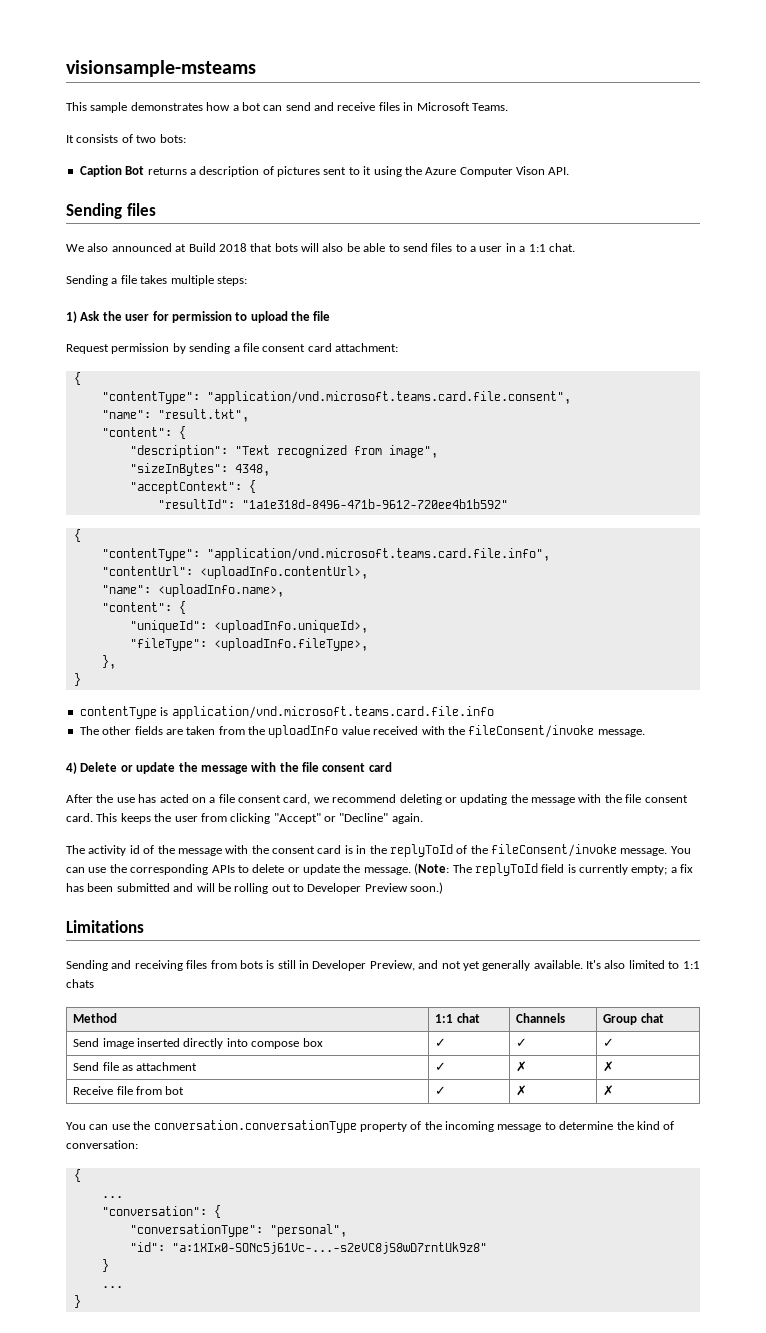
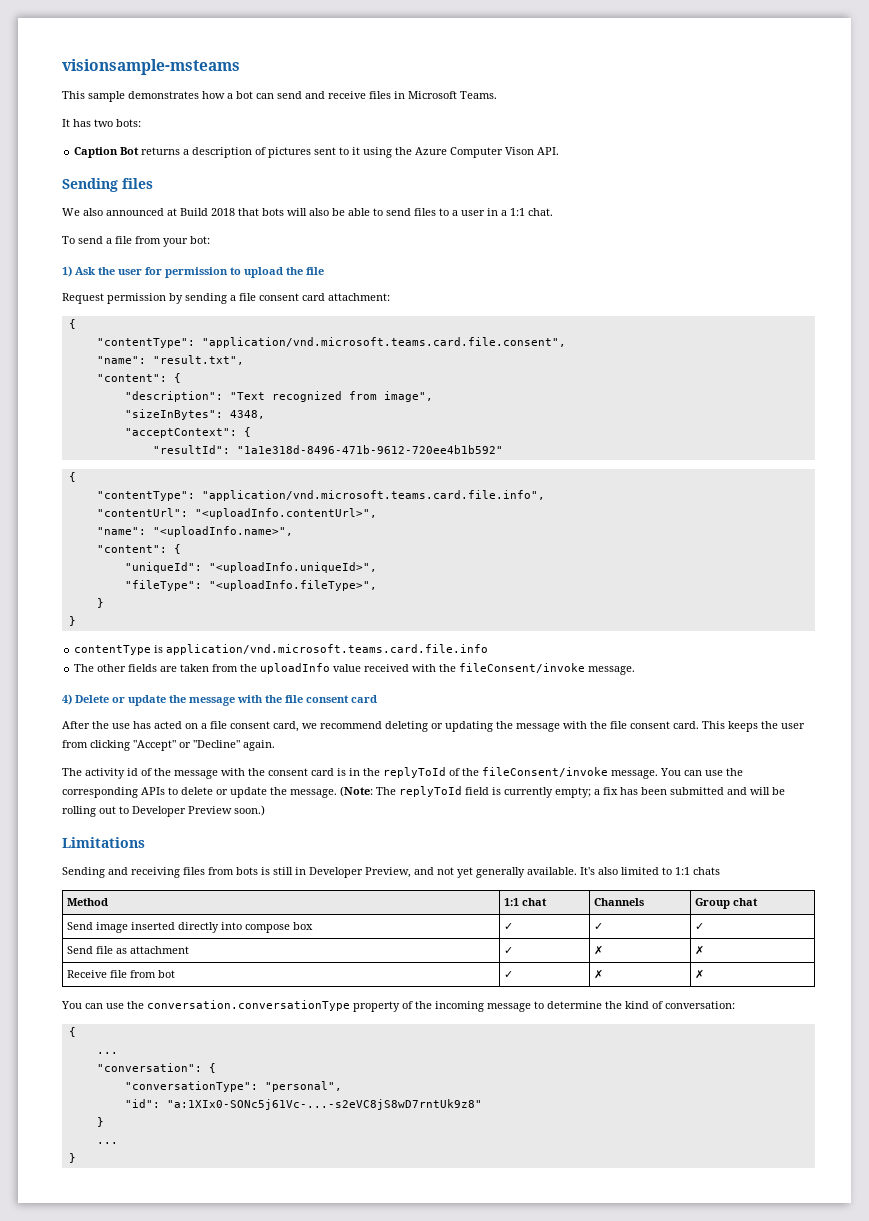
[76,134,133,143] consists of -> [73,119,91,127] has
[66,275,247,286] Sending a file takes multiple steps: -> [62,236,210,247] To send a file from your bot:
[199,566,368,579] [101,584,284,597] <uploadInfo.contentUrl>, // "name": <uploadInfo.name>, -> [194,508,377,519] [96,526,293,537] "<uploadInfo.contentUrl>", // "name": "<uploadInfo.name>",
[213,620,368,633] <uploadInfo.uniqueId>, -> [208,562,377,573] "<uploadInfo.uniqueId>",
[213,638,368,651] [101,655,116,669] <uploadInfo.fileType>, // }, -> [208,580,377,591] [96,598,104,608] "<uploadInfo.fileType>", // }

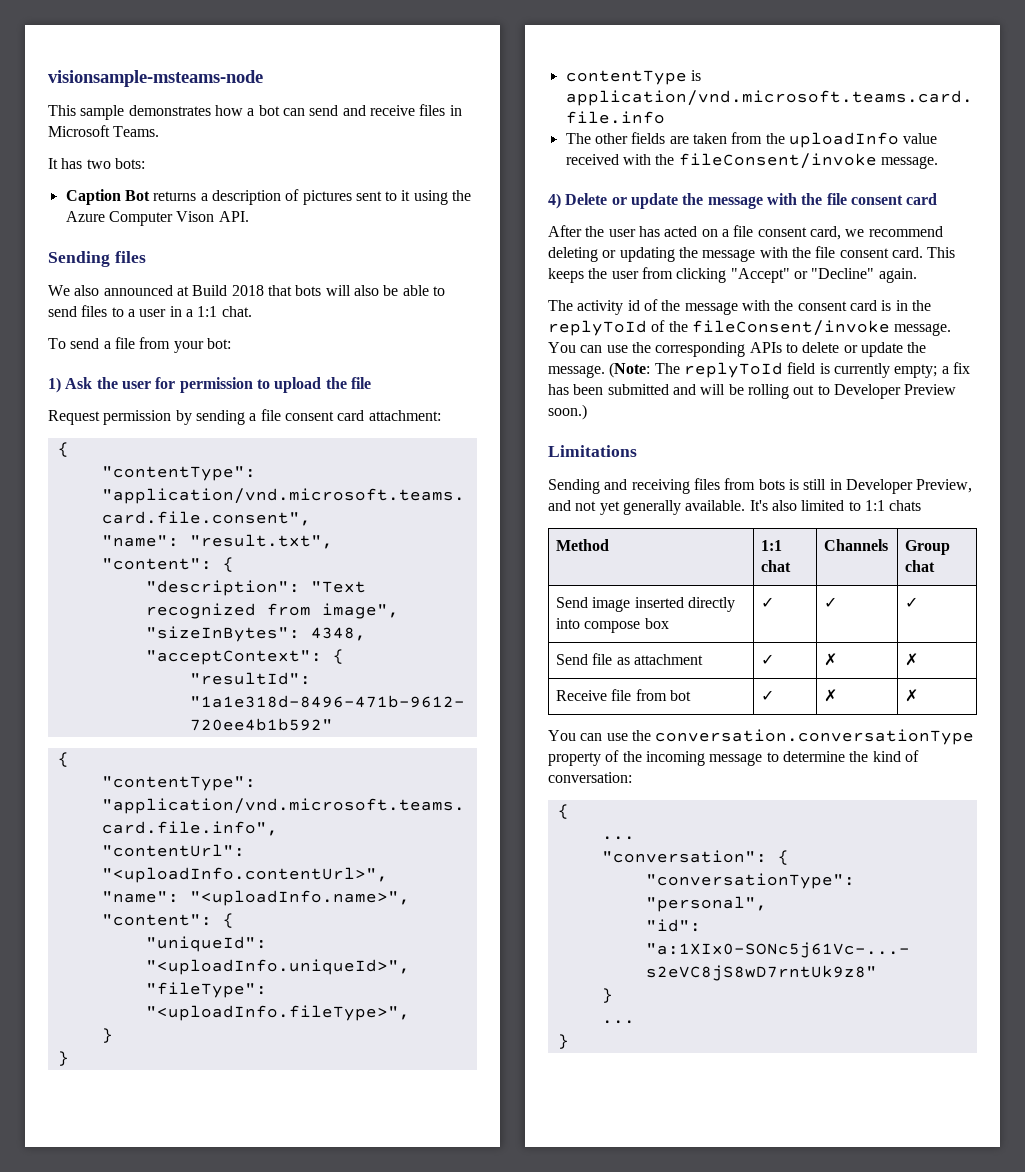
[62,59,240,75] visionsample-msteams -> [48,70,263,87] visionsample-msteams-node
[112,723,130,729] use -> [608,229,636,237] user

